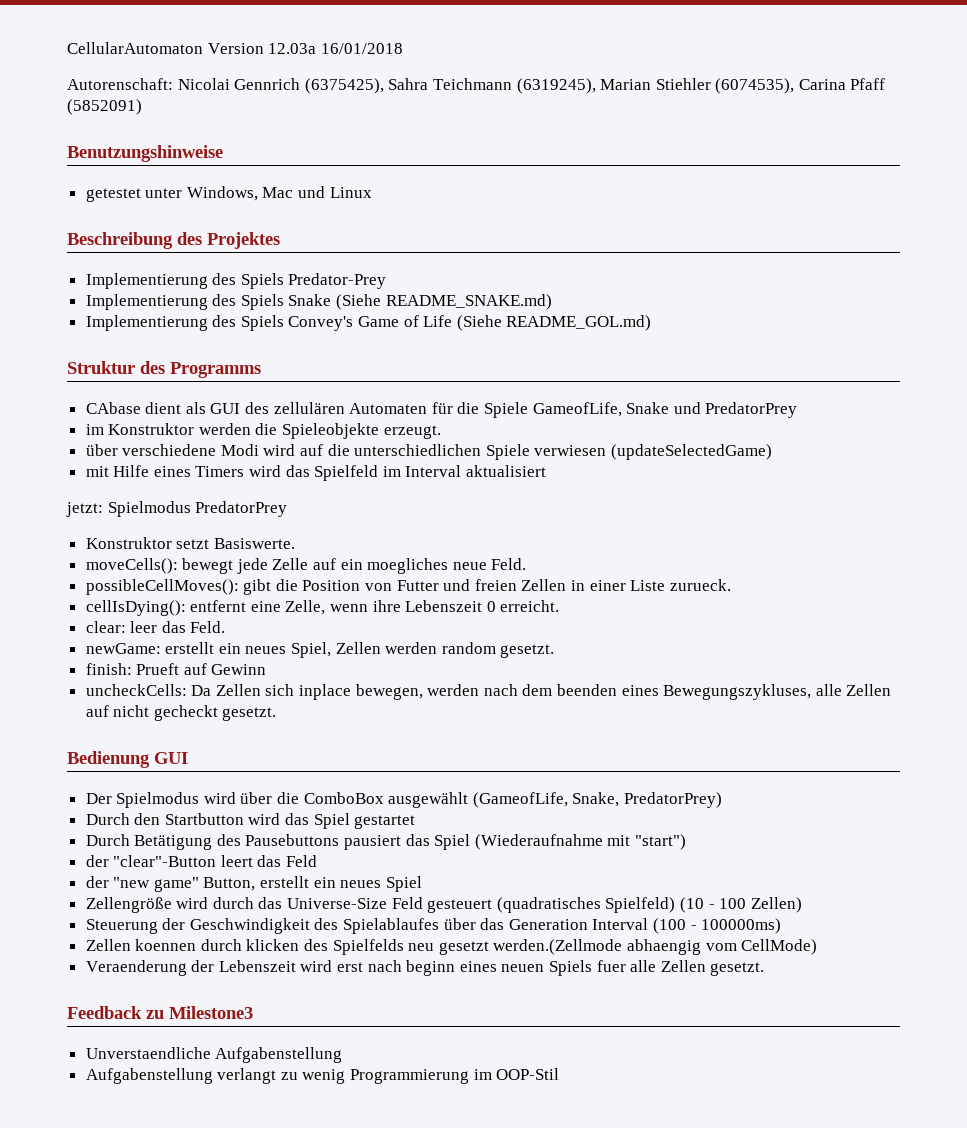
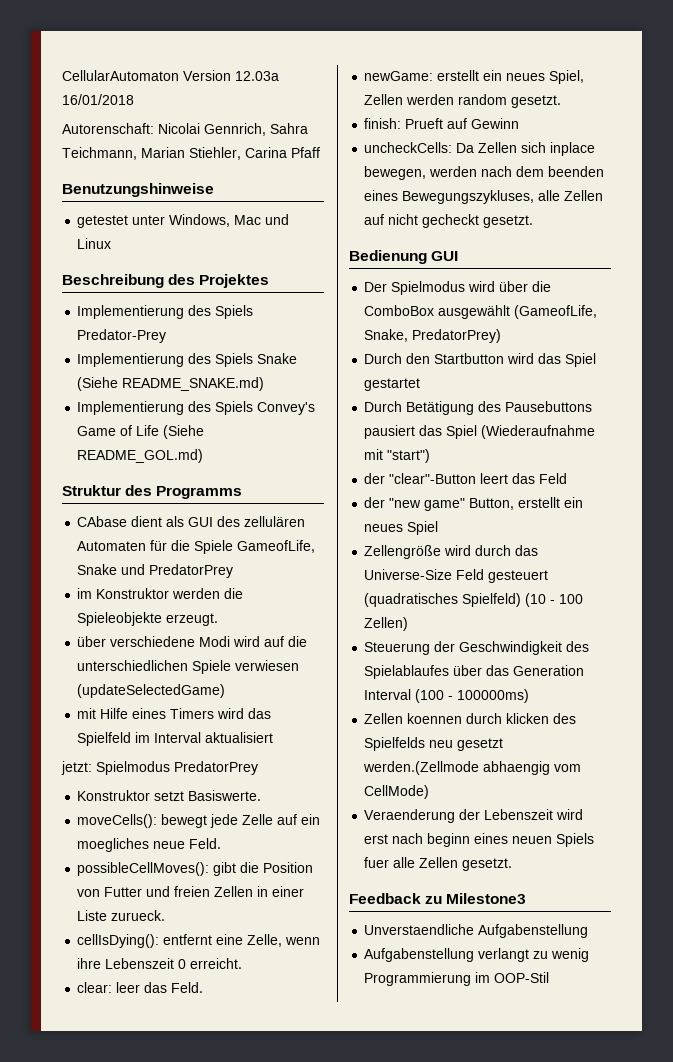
[234,78,795,94] Gennrich (6375425), Sahra Teichmann (6319245), Marian Stiehler (6074535), -> [204,123,308,136] [62,147,241,160] Gennrich, Sahra Teichmann, Marian Stiehler,
[67,99,142,115] (5852091) -> (320, 152) none

